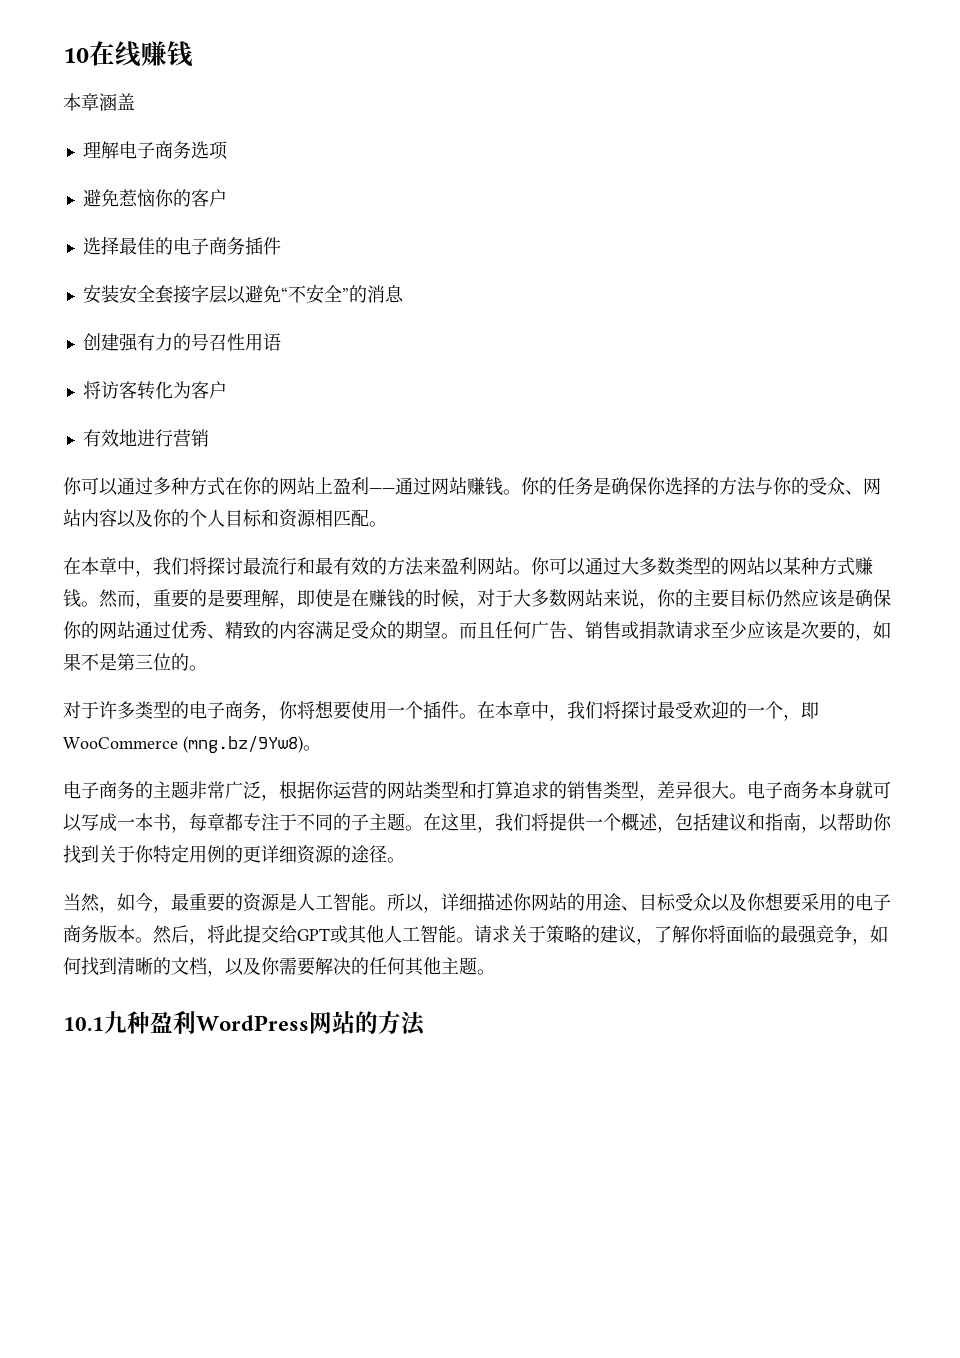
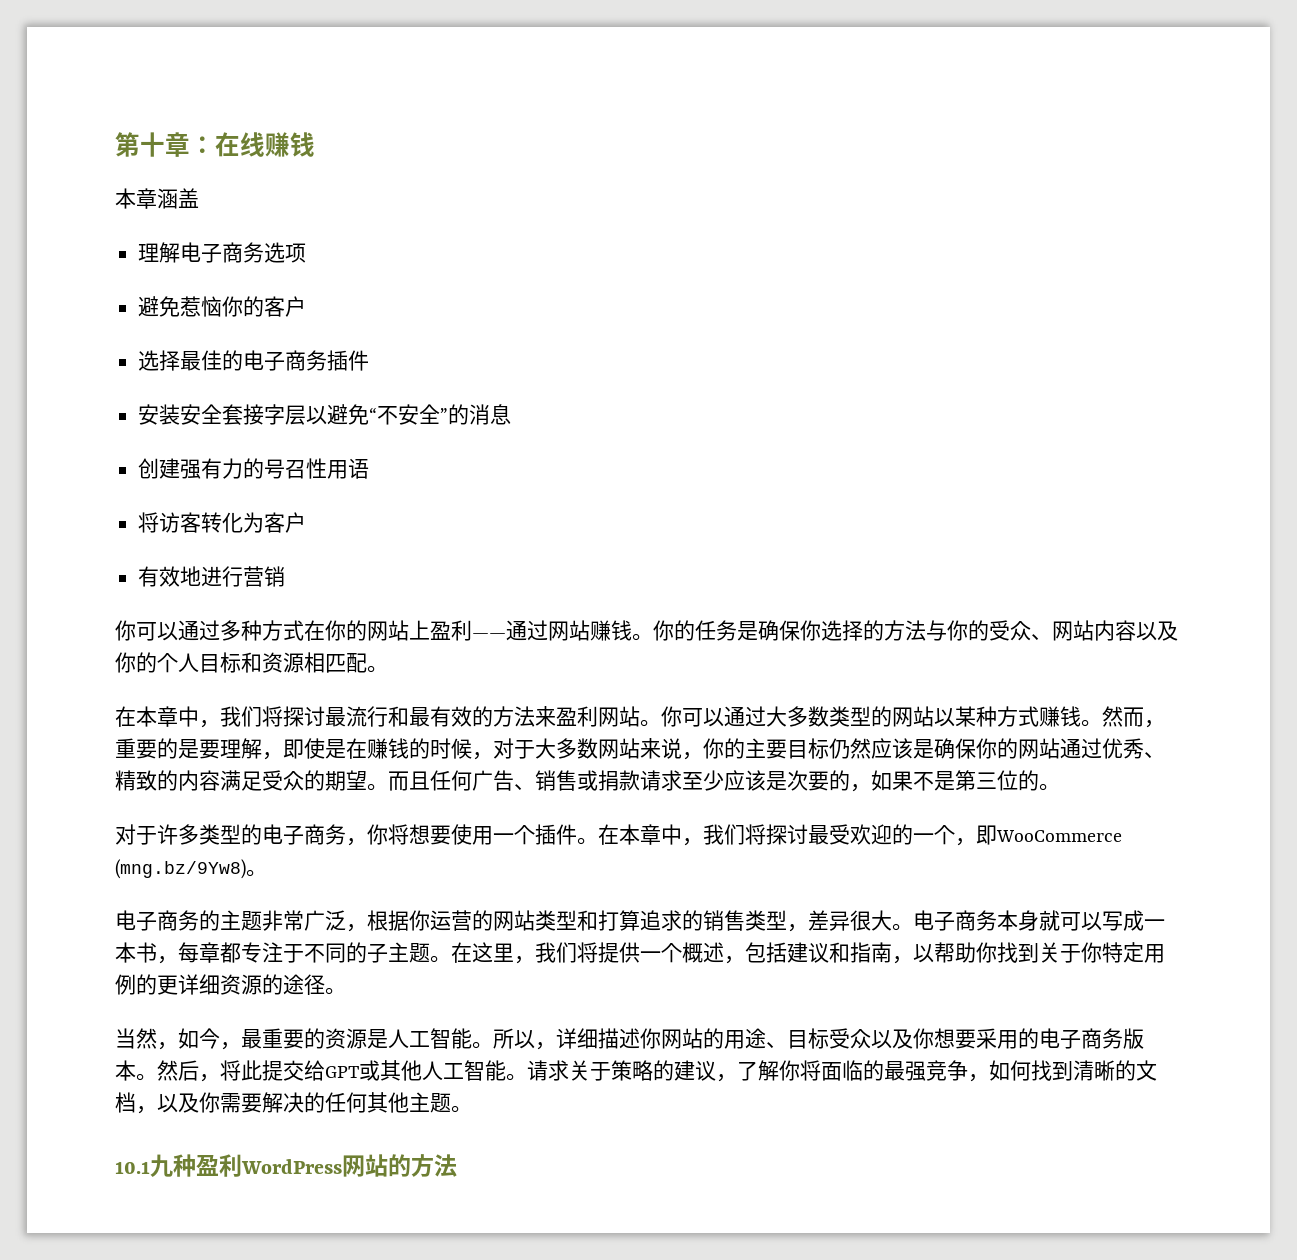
[63,48,89,63] 10 -> [115,132,215,157] 第十章：

